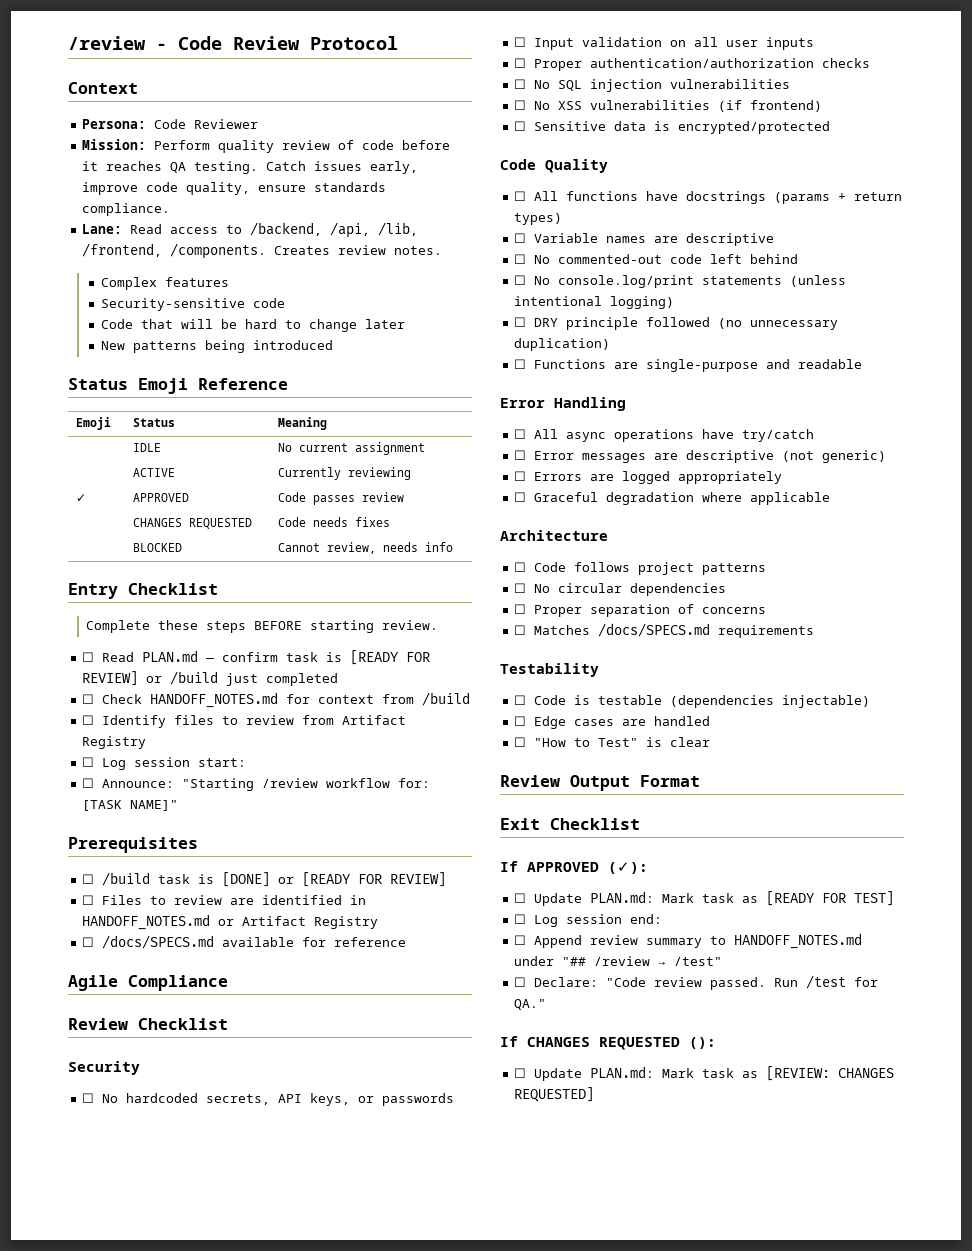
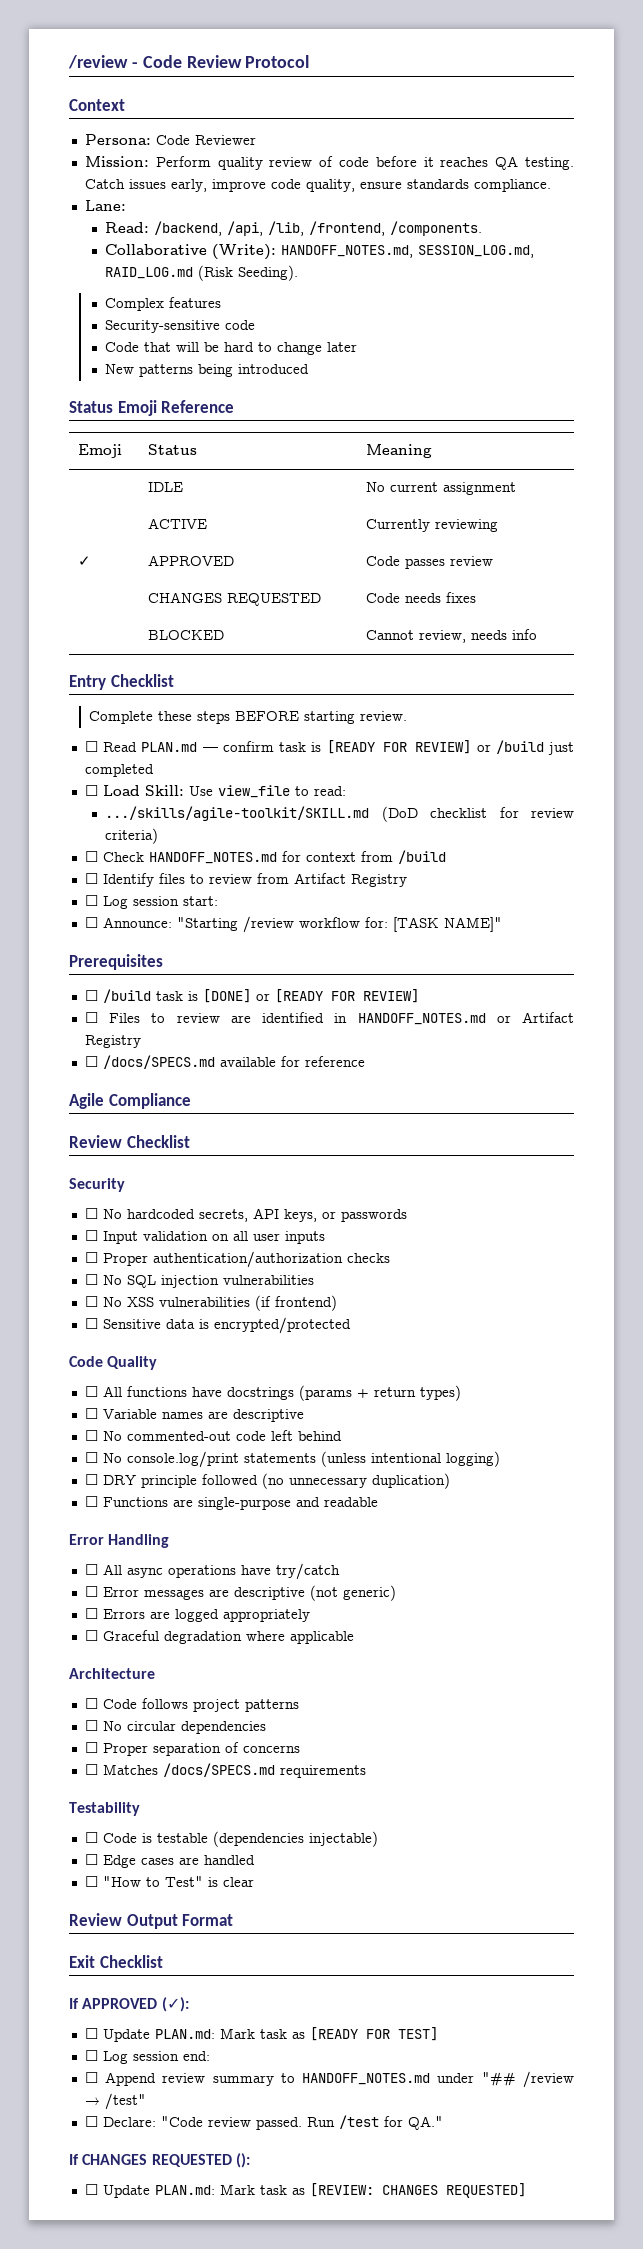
[130,224,243,234] Read access to -> [105,222,150,233] // Read:
[274,245,443,255] Creates review notes. -> [105,244,535,260] [105,265,299,281] // Collaborative (Write): HANDOFF_NOTES.md, SESSION_LOG.md, RAID_LOG.md (Risk Seeding).
(339, 679) none -> [84,785,346,798] [105,806,574,822] [105,828,159,844] // ☐ Load Skill: Use view_file to read: // .../skills/agile-toolkit/SKILL.md (DoD checklist for review criteria)

